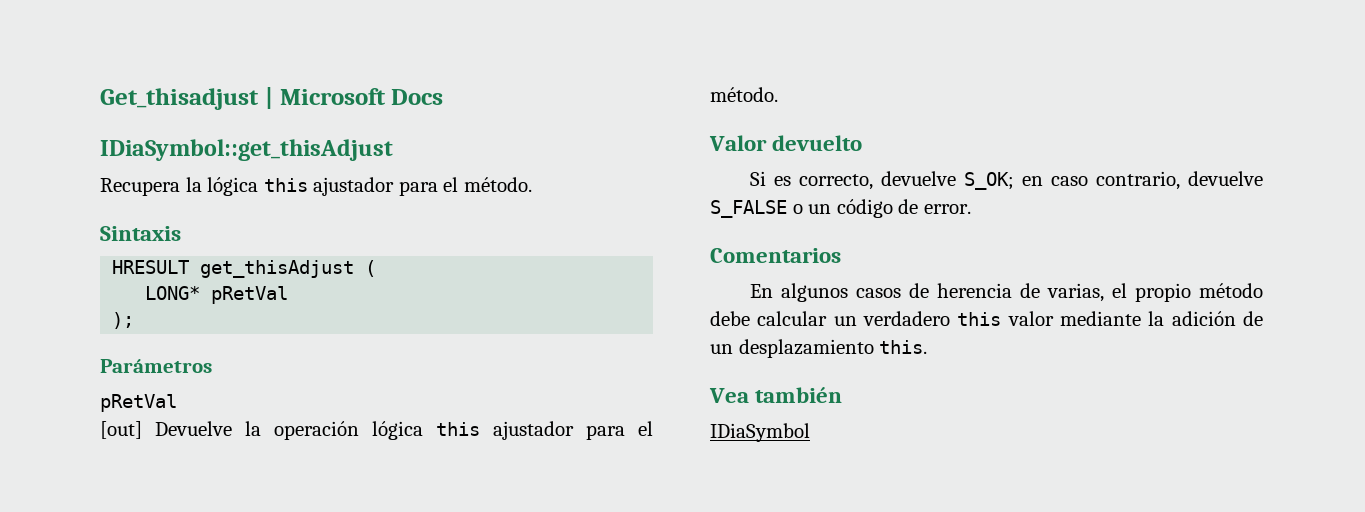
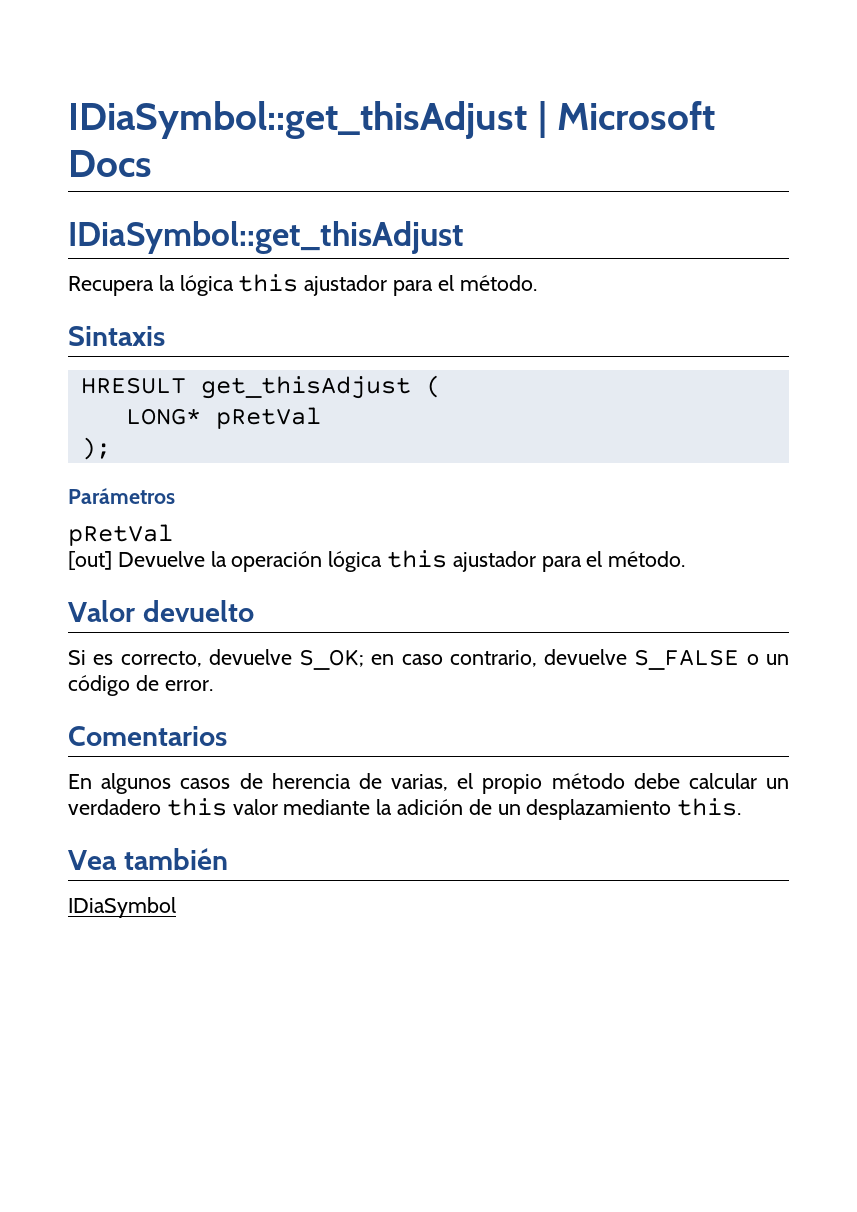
[100,88,259,110] Get_thisadjust -> [68,101,527,139] IDiaSymbol::get_thisAdjust

